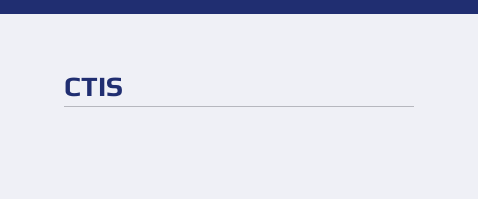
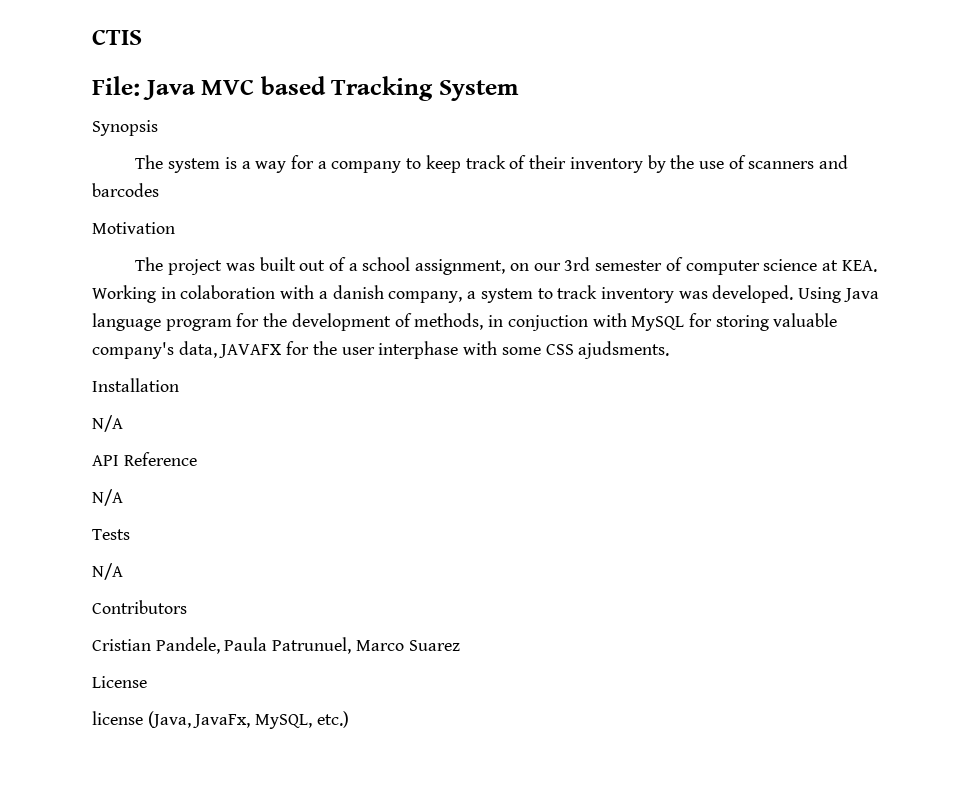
(123, 87) none -> [92,76,520,101] [92,120,158,136] [135,155,849,173] [92,183,159,197] [92,222,175,234] [135,257,877,275] [92,285,879,303] [92,313,838,331] [92,341,670,359] [92,378,179,392] [92,415,123,432] [92,452,197,466] [92,489,123,506] [92,529,130,540] [92,563,123,580] [92,600,187,614] [92,637,460,654] [92,676,147,688] [92,711,349,729] // File: Java MVC based Tracking System // Synopsis // The system is a way for a company to keep track of their inventory by the use of scanners and barcodes // Motivation // The project was built out of a school assignment, on our 3rd semester of computer science at KEA. Working in colaboration with a danish company, a system to track inventory was developed. Using Java language program for the development of methods, in conjuction with MySQL for storing valuable company's data, JAVAFX for the user interphase with some CSS ajudsments. // Installation // N/A // API Reference // N/A // Tests // N/A // Contributors // Cristian Pandele, Paula Patrunuel, Marco Suarez // License // license (Java, JavaFx, MySQL, etc.)

